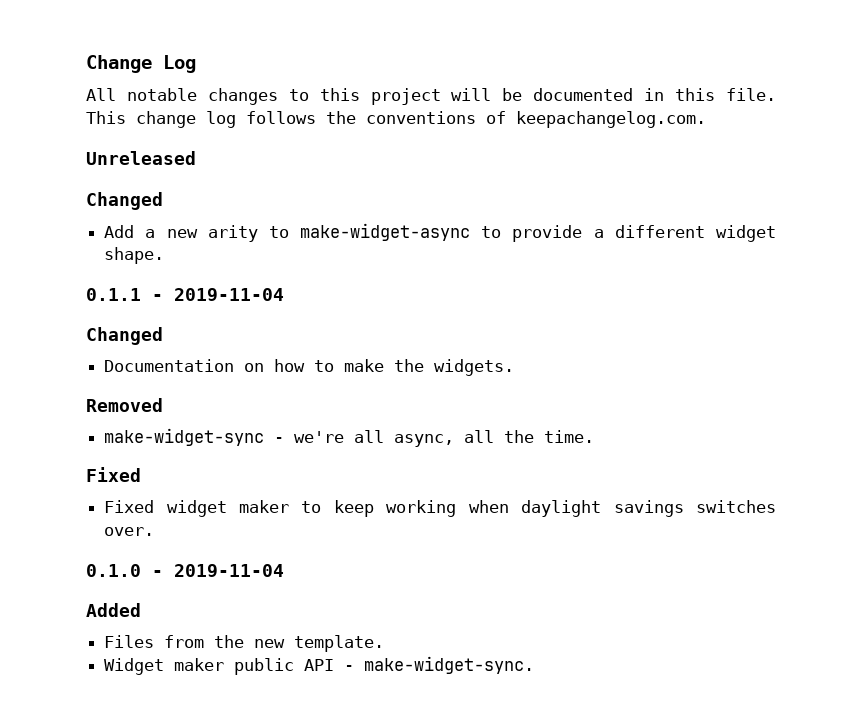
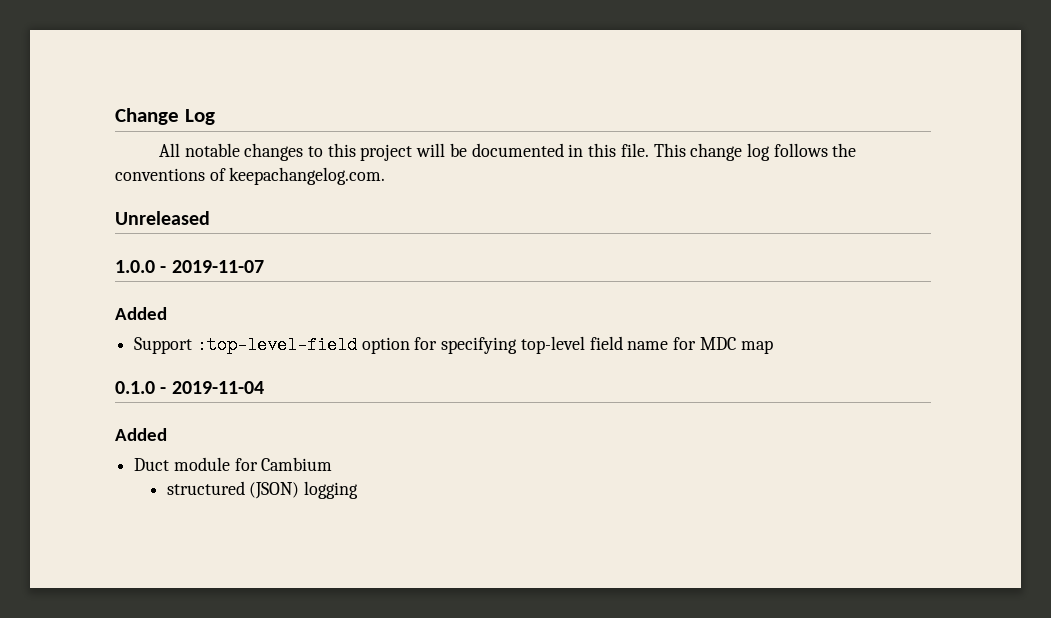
[86,192,163,210] [104,223,776,242] [104,247,165,264] [86,288,284,301] [86,327,163,345] [104,359,515,376] [86,398,163,412] [104,428,595,447] [86,467,141,482] [104,500,777,517] [104,527,155,536] [86,564,284,577] [86,603,141,617] [104,635,385,652] [104,656,535,675] Changed // Add a new arity to make-widget-async to provide a different widget shape. // 0.1.1 - 2019-11-04 // Changed // Documentation on how to make the widgets. // Removed // make-widget-sync - we're all async, all the time. // Fixed // Fixed widget maker to keep working when daylight savings switches over. // 0.1.0 - 2019-11-04 // Added // Files from the new template. // Widget maker public API - make-widget-sync. -> [115,260,264,273] [115,307,167,320] [134,336,773,354] [115,381,264,394] [115,428,167,441] [134,457,333,471] [166,481,359,499] 1.0.0 - 2019-11-07 // Added // Support :top-level-field option for specifying top-level field name for MDC map // 0.1.0 - 2019-11-04 // Added // Duct module for Cambium // structured (JSON) logging

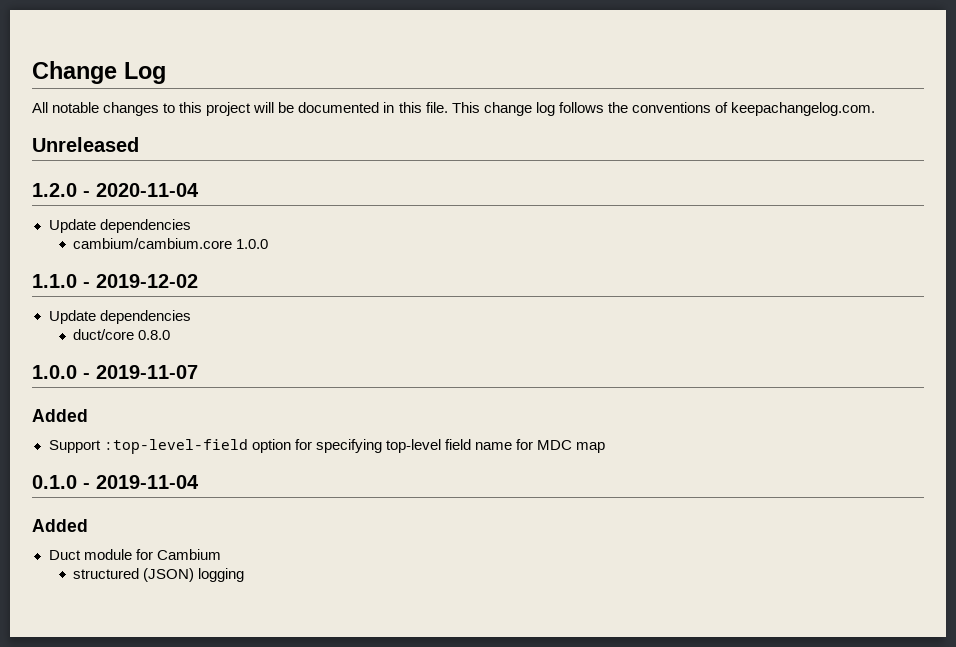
(210, 218) none -> [32,183,199,197] [48,219,191,233] [73,238,269,249] [32,274,198,288] [48,310,191,324] [73,329,171,340] // 1.2.0 - 2020-11-04 // Update dependencies // cambium/cambium.core 1.0.0 // 1.1.0 - 2019-12-02 // Update dependencies // duct/core 0.8.0

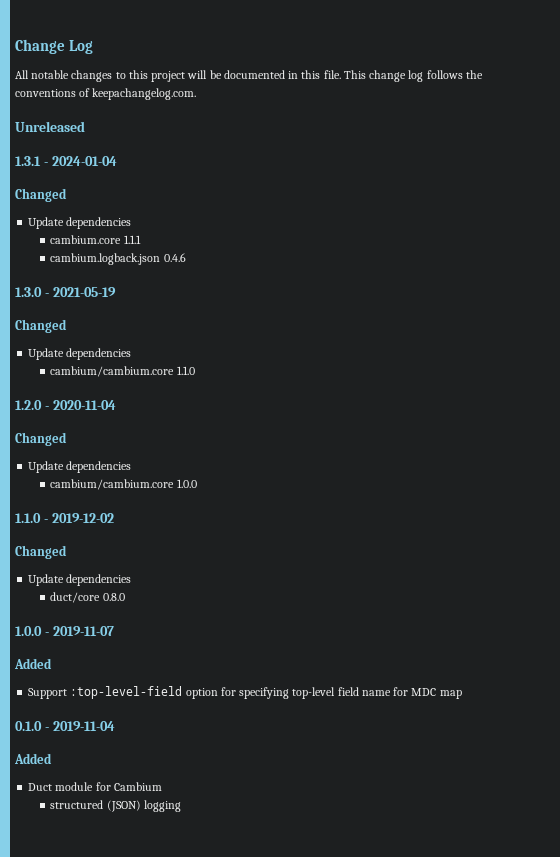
(139, 144) none -> [15,156,117,166] [15,188,67,202] [28,217,132,229] [50,235,141,244] [50,253,186,265] [15,287,116,297] [15,319,67,333] [28,348,132,360] [50,366,195,377] // 1.3.1 - 2024-01-04 // Changed // Update dependencies // cambium.core 1.1.1 // cambium.logback.json 0.4.6 // 1.3.0 - 2021-05-19 // Changed // Update dependencies // cambium/cambium.core 1.1.0
(199, 190) none -> [15,432,67,446] // Changed
(198, 281) none -> [15,545,67,559] // Changed

